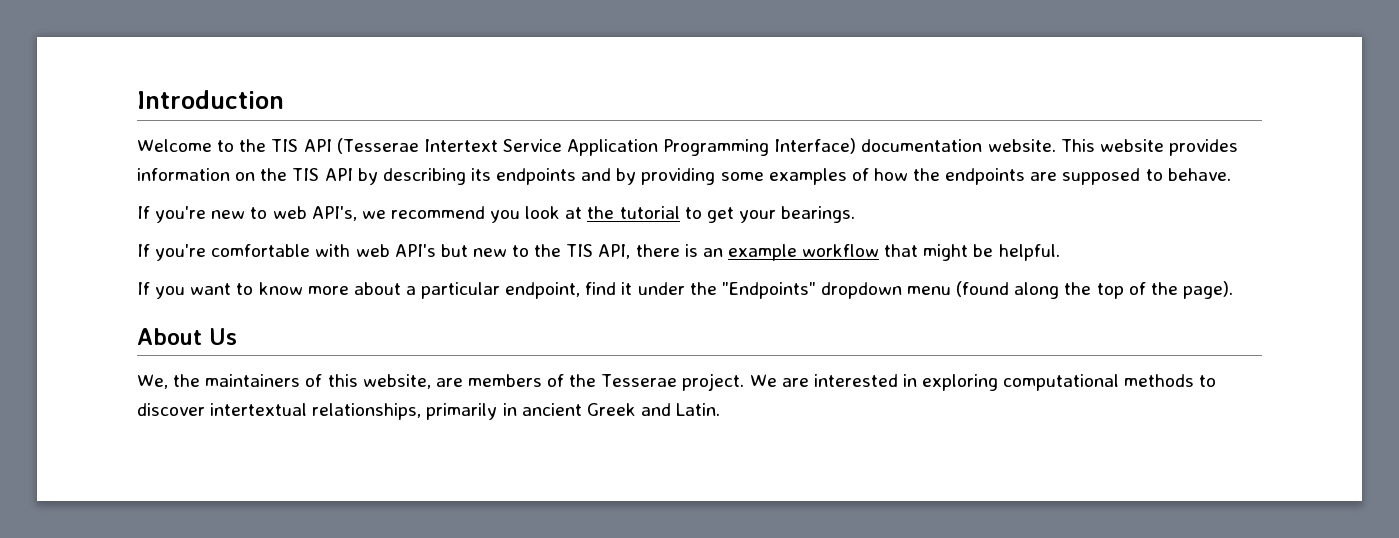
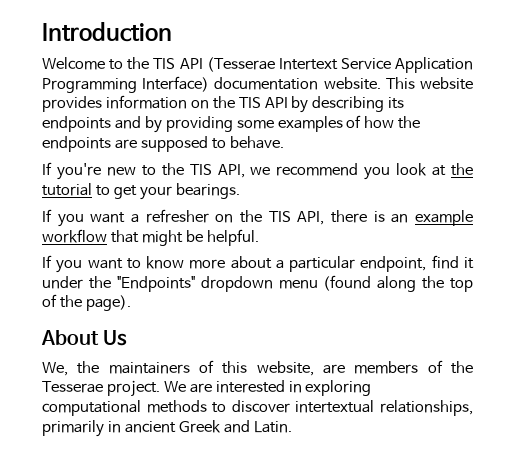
[272,206,357,221] web API's, -> [161,163,245,178] the TIS API,
[155,244,530,261] you're comfortable with web API's but new to -> [57,209,234,227] you want a refresher on

